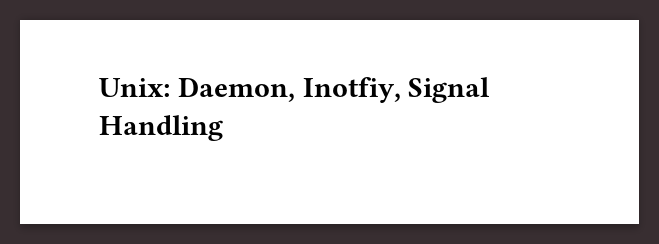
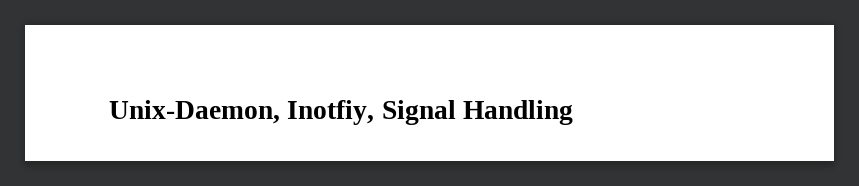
[99,77,295,102] Unix: Daemon, -> [109,100,280,124] Unix-Daemon,

